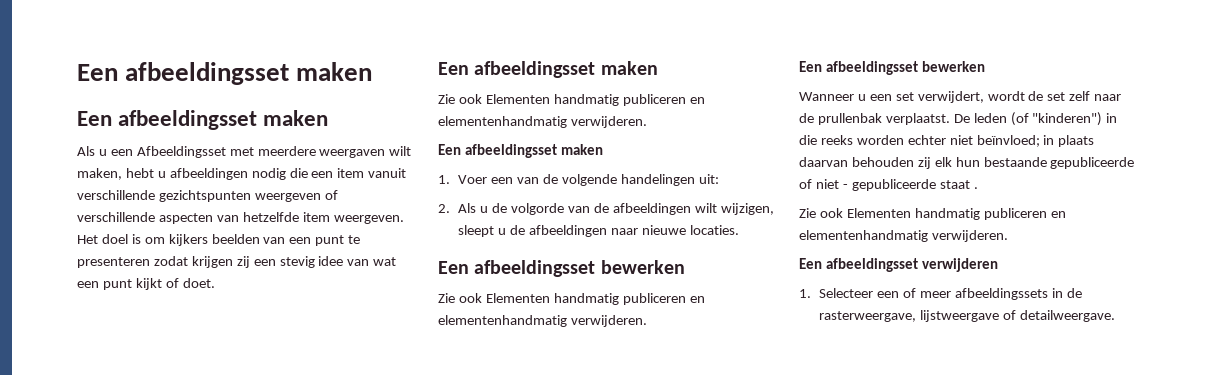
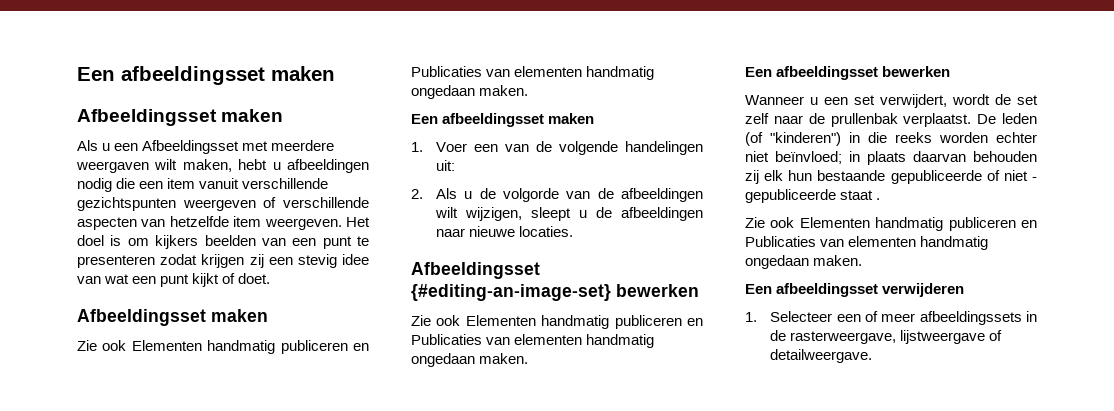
[77,62,373,85] [77,110,258,130] Een afbeeldingsset maken // Een afbeeldingsset -> [77,66,335,85] [77,109,217,126] Een afbeeldingsset maken // Afbeeldingsset
[438,61,596,78] Een afbeeldingsset -> [77,309,206,326] Afbeeldingsset
[438,116,647,128] elementenhandmatig verwijderen. -> [411,66,655,80] [411,85,529,99] Publicaties van elementen handmatig ongedaan maken.
[438,260,596,277] Een afbeeldingsset -> [411,262,540,279] [411,284,611,301] Afbeeldingsset {#editing-an-image-set}
[438,315,647,327] elementenhandmatig verwijderen. -> [411,334,655,348] [411,353,529,367] Publicaties van elementen handmatig ongedaan maken.
[799,230,1008,242] elementenhandmatig verwijderen. -> [745,236,989,250] [745,255,863,269] Publicaties van elementen handmatig ongedaan maken.

